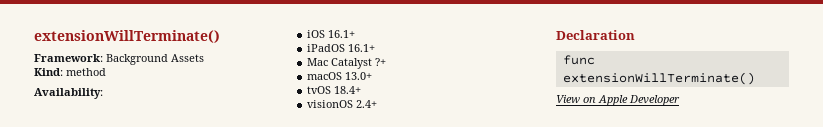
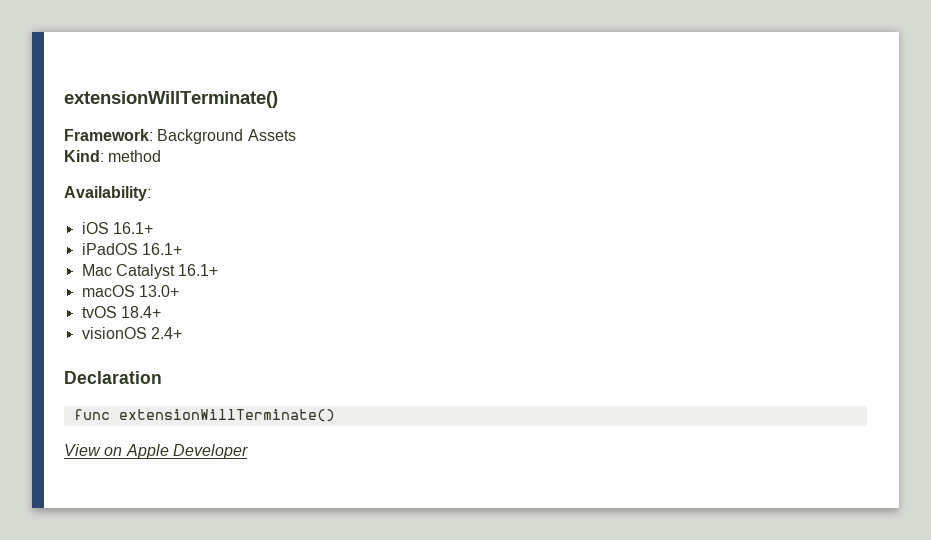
[375,58,387,66] ?+ -> [178,264,219,276] 16.1+

